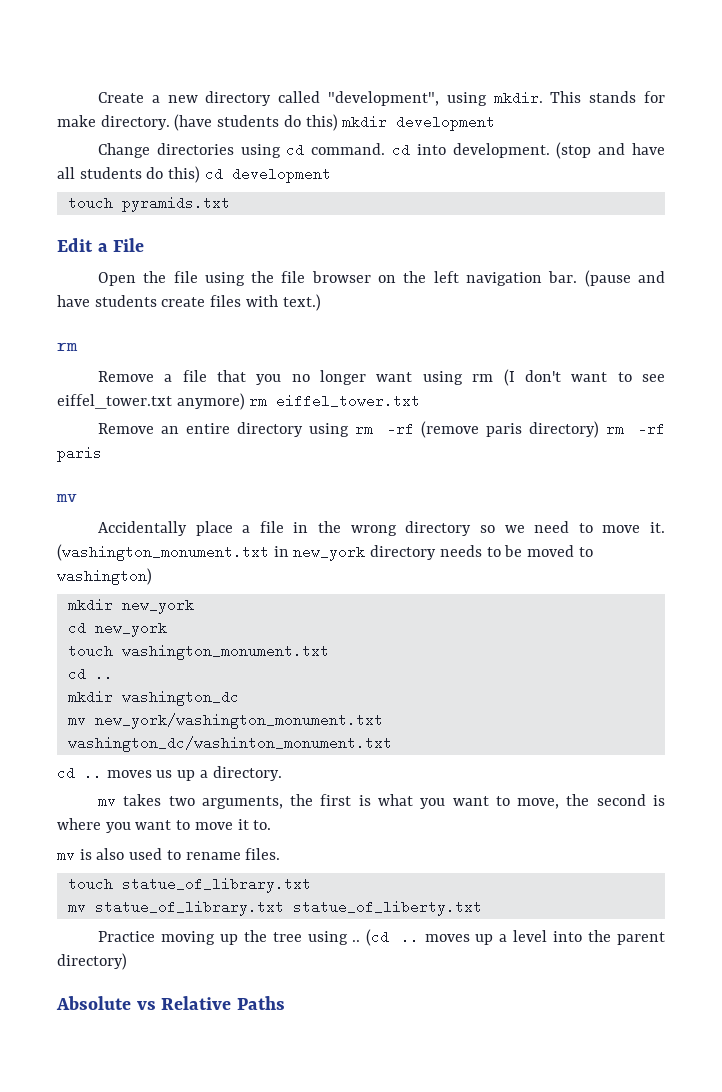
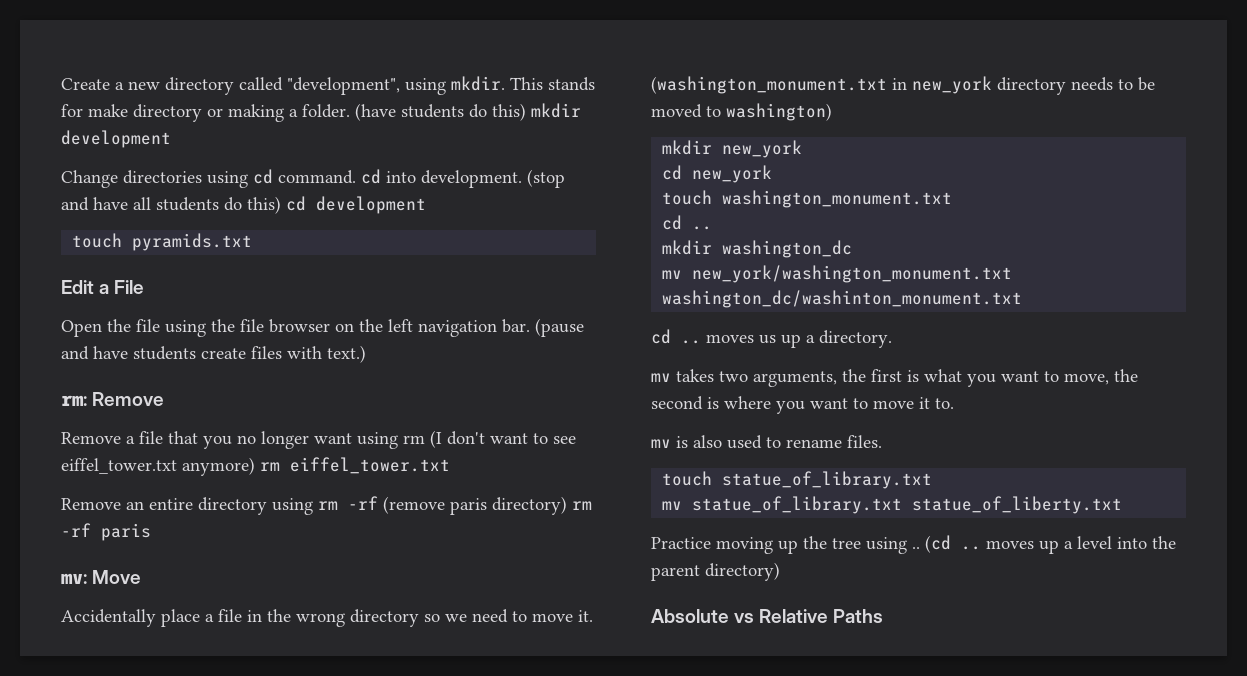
[100,115,170,130] directory. -> [133,104,350,122] directory or making a folder.
[57,342,78,351] rm -> [61,392,165,406] rm: Remove
[56,494,77,502] mv -> [61,570,142,584] mv: Move

